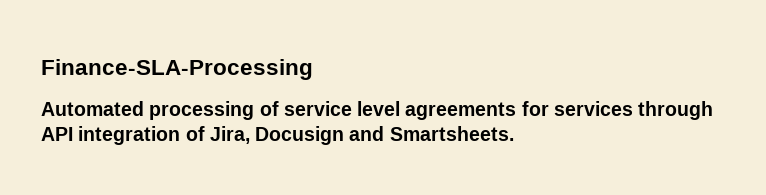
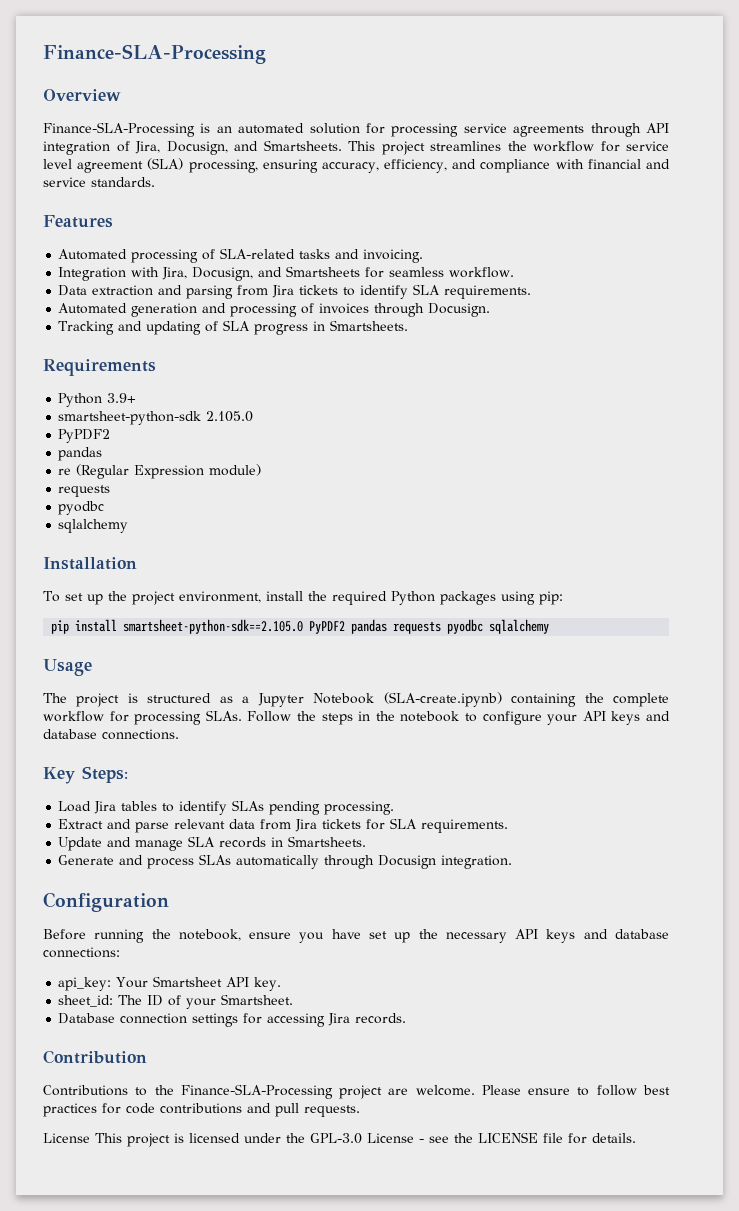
[41,101,633,120] Automated processing of service level agreements for services -> [43,89,121,101] [43,122,585,137] Overview // Finance-SLA-Processing is an automated solution for processing service agreements
[255,126,345,145] Docusign -> [166,141,228,155] Docusign,
(514, 133) none -> [348,141,669,155] [43,158,670,173] [43,177,155,187] [43,215,113,228] [58,248,424,263] [58,266,515,281] [58,284,532,299] [58,303,491,317] [58,320,409,335] [43,359,156,376] [58,393,137,407] [58,411,254,425] [58,429,111,443] [58,447,103,461] [58,464,262,479] [58,485,111,497] [58,501,105,515] [58,519,129,533] [43,557,137,570] [43,591,563,605] [51,619,550,634] [43,659,92,676] [43,692,669,707] [43,710,671,725] [43,729,179,740] [43,766,128,784] [58,800,395,815] [58,818,509,833] [58,836,367,851] [58,854,513,869] [43,892,169,912] [43,929,669,943] [43,947,120,958] [58,976,282,991] [58,994,294,1009] [58,1013,407,1027] [43,1050,147,1064] [43,1084,670,1099] [43,1103,360,1117] [43,1132,636,1147] This project streamlines the workflow for service level agreement (SLA) processing, ensuring accuracy, efficiency, and compliance with financial and service standards. // Features // Automated processing of SLA-related tasks and invoicing. // Integration with Jira, Docusign, and Smartsheets for seamless workflow. // Data extraction and parsing from Jira tickets to identify SLA requirements. // Automated generation and processing of invoices through Docusign. // Tracking and updating of SLA progress in Smartsheets. // Requirements // Python 3.9+ // smartsheet-python-sdk 2.105.0 // PyPDF2 // pandas // re (Regular Expression module) // requests // pyodbc // sqlalchemy // Installation // To set up the project environment, install the required Python packages using pip: // pip install smartsheet-python-sdk==2.105.0 PyPDF2 pandas requests pyodbc sqlalchemy // Usage // The project is structured as a Jupyter Notebook (SLA-create.ipynb) containing the complete workflow for processing SLAs. Follow the steps in the notebook to configure your API keys and database connections. // Key Steps: // Load Jira tables to identify SLAs pending processing. // Extract and parse relevant data from Jira tickets for SLA requirements. // Update and manage SLA records in Smartsheets. // Generate and process SLAs automatically through Docusign integration. // Configuration // Before running the notebook, ensure you have set up the necessary API keys and database connections: // api_key: Your Smartsheet API key. // sheet_id: The ID of your Smartsheet. // Database connection settings for accessing Jira records. // Contribution // Contributions to the Finance-SLA-Processing project are welcome. Please ensure to follow best practices for code contributions and pull requests. // License This project is licensed under the GPL-3.0 License - see the LICENSE file for details.

